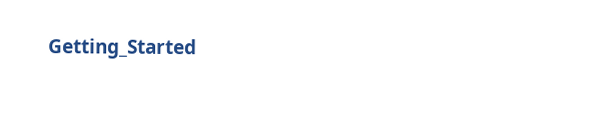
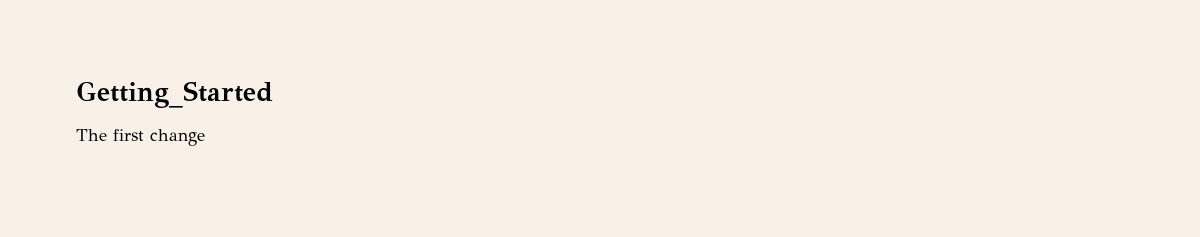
(197, 49) none -> [76,129,205,146] // The first change

